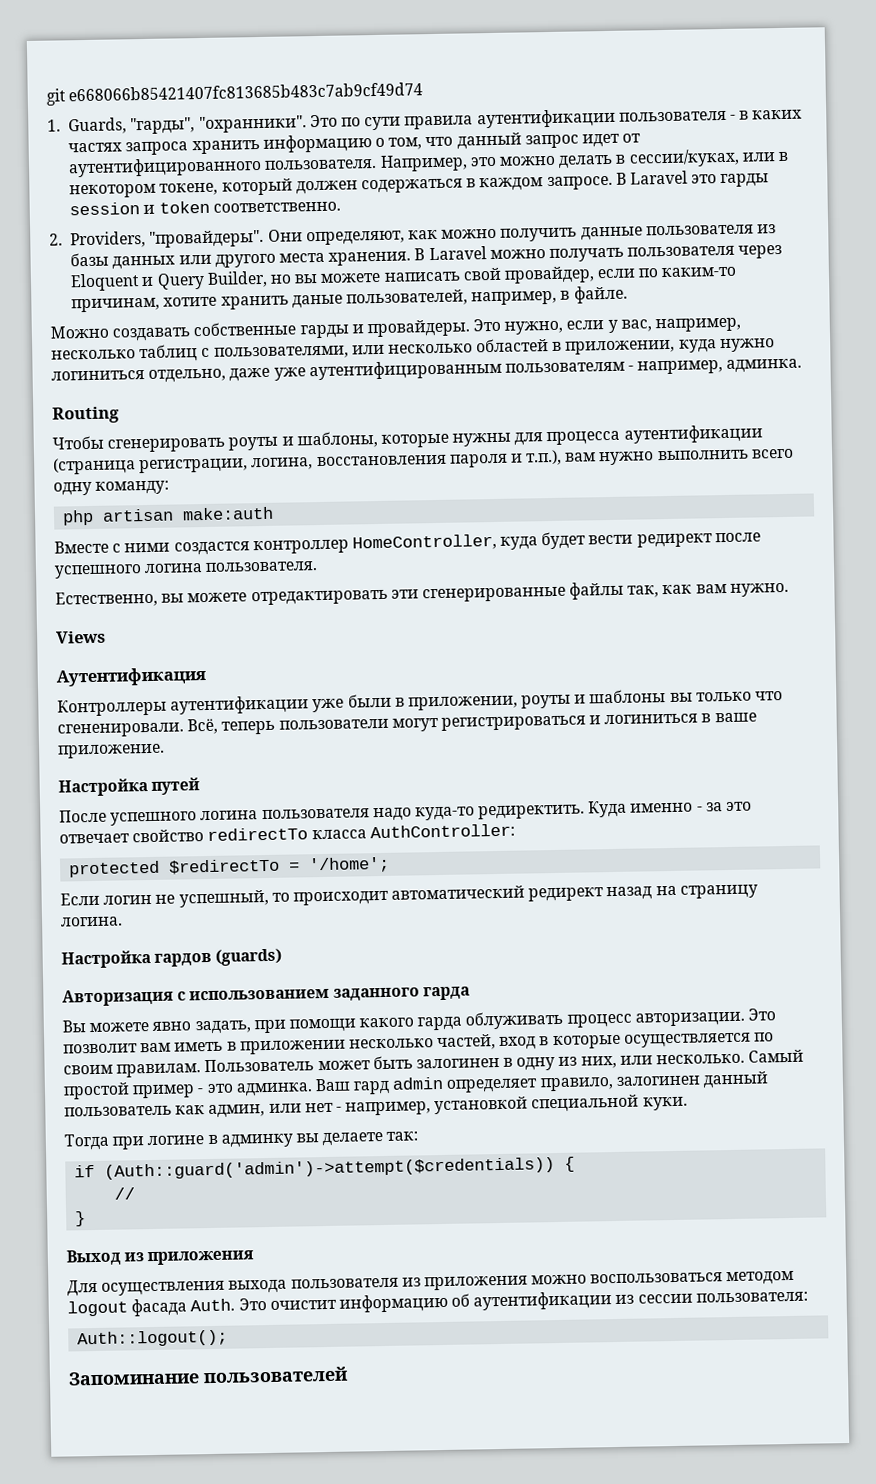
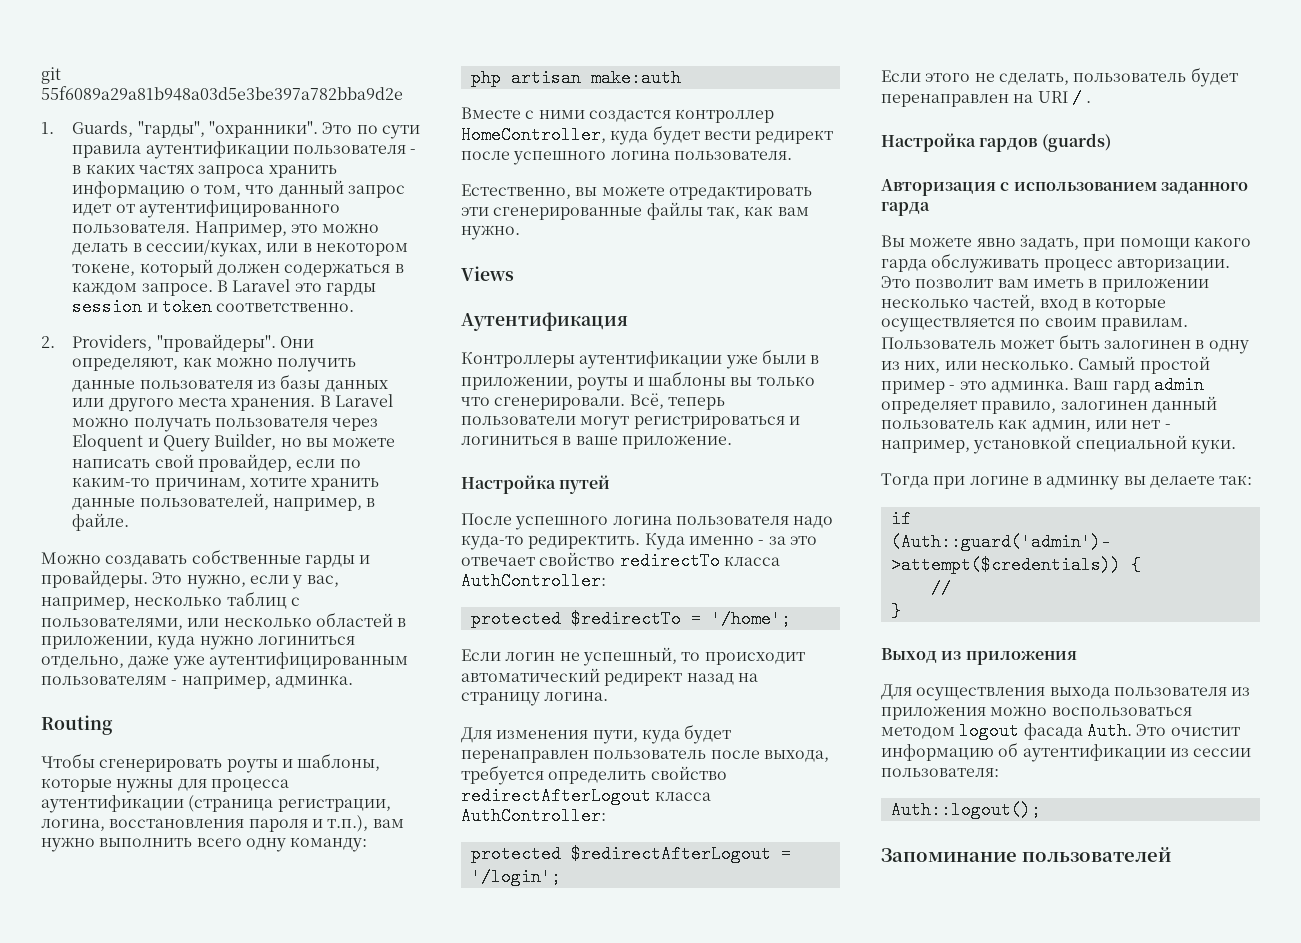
[68,82,424,102] e668066b85421407fc813685b483c7ab9cf49d74 -> [41,86,403,101] 55f6089a29a81b948a03d5e3be397a782bba9d2e
[291,294,343,309] даные -> [72,498,136,510] данные
[57,722,184,738] сгененировали. -> [494,397,626,410] сгенерировали.
(123, 921) none -> [461,724,732,744] [461,750,829,763] [461,765,727,785] [461,787,712,805] [461,807,606,825] [470,845,791,863] [470,868,561,886] [881,67,1238,87] [881,89,1092,107] // Для изменения пути, куда будет перенаправлен пользователь после выхода, требуется определить свойство redirectAfterLogout класса AuthController: // protected $redirectAfterLogout = '/login'; // Если этого не сделать, пользователь будет перенаправлен на URI / .
[465,1010,564,1030] облуживать -> [931,253,1040,273] обслуживать

